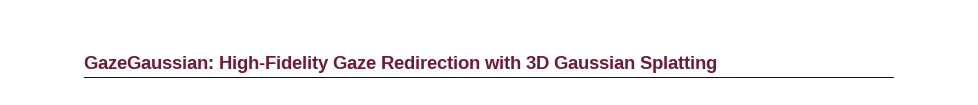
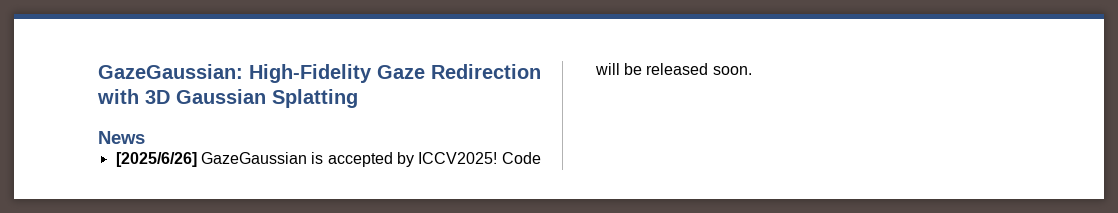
(717, 64) none -> [98,131,145,144] [115,152,541,167] [594,63,752,75] // News // [2025/6/26] GazeGaussian is accepted by ICCV2025! Code will be released soon.

